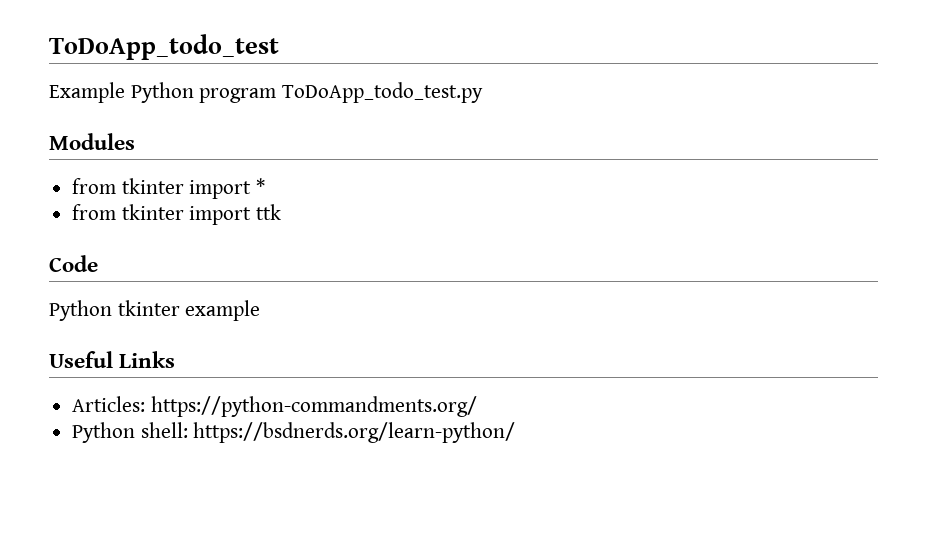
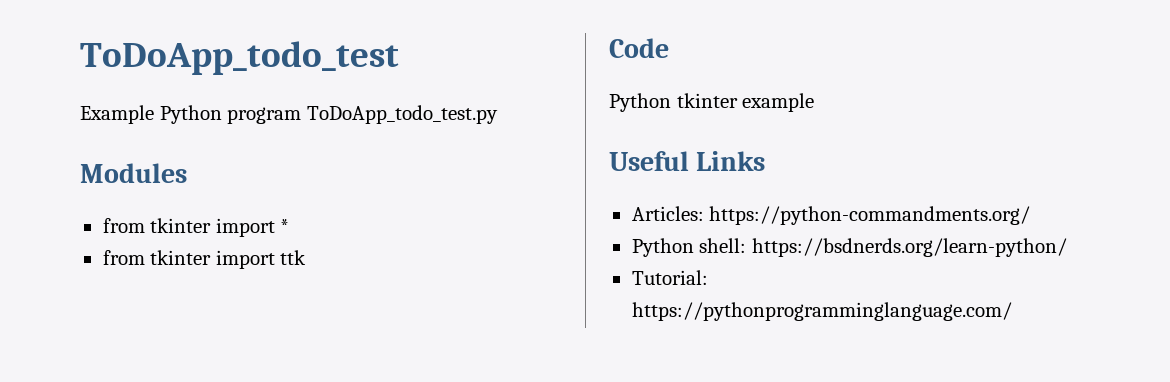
(516, 432) none -> [631,270,708,285] [631,302,1012,321] // Tutorial: https://pythonprogramminglanguage.com/

